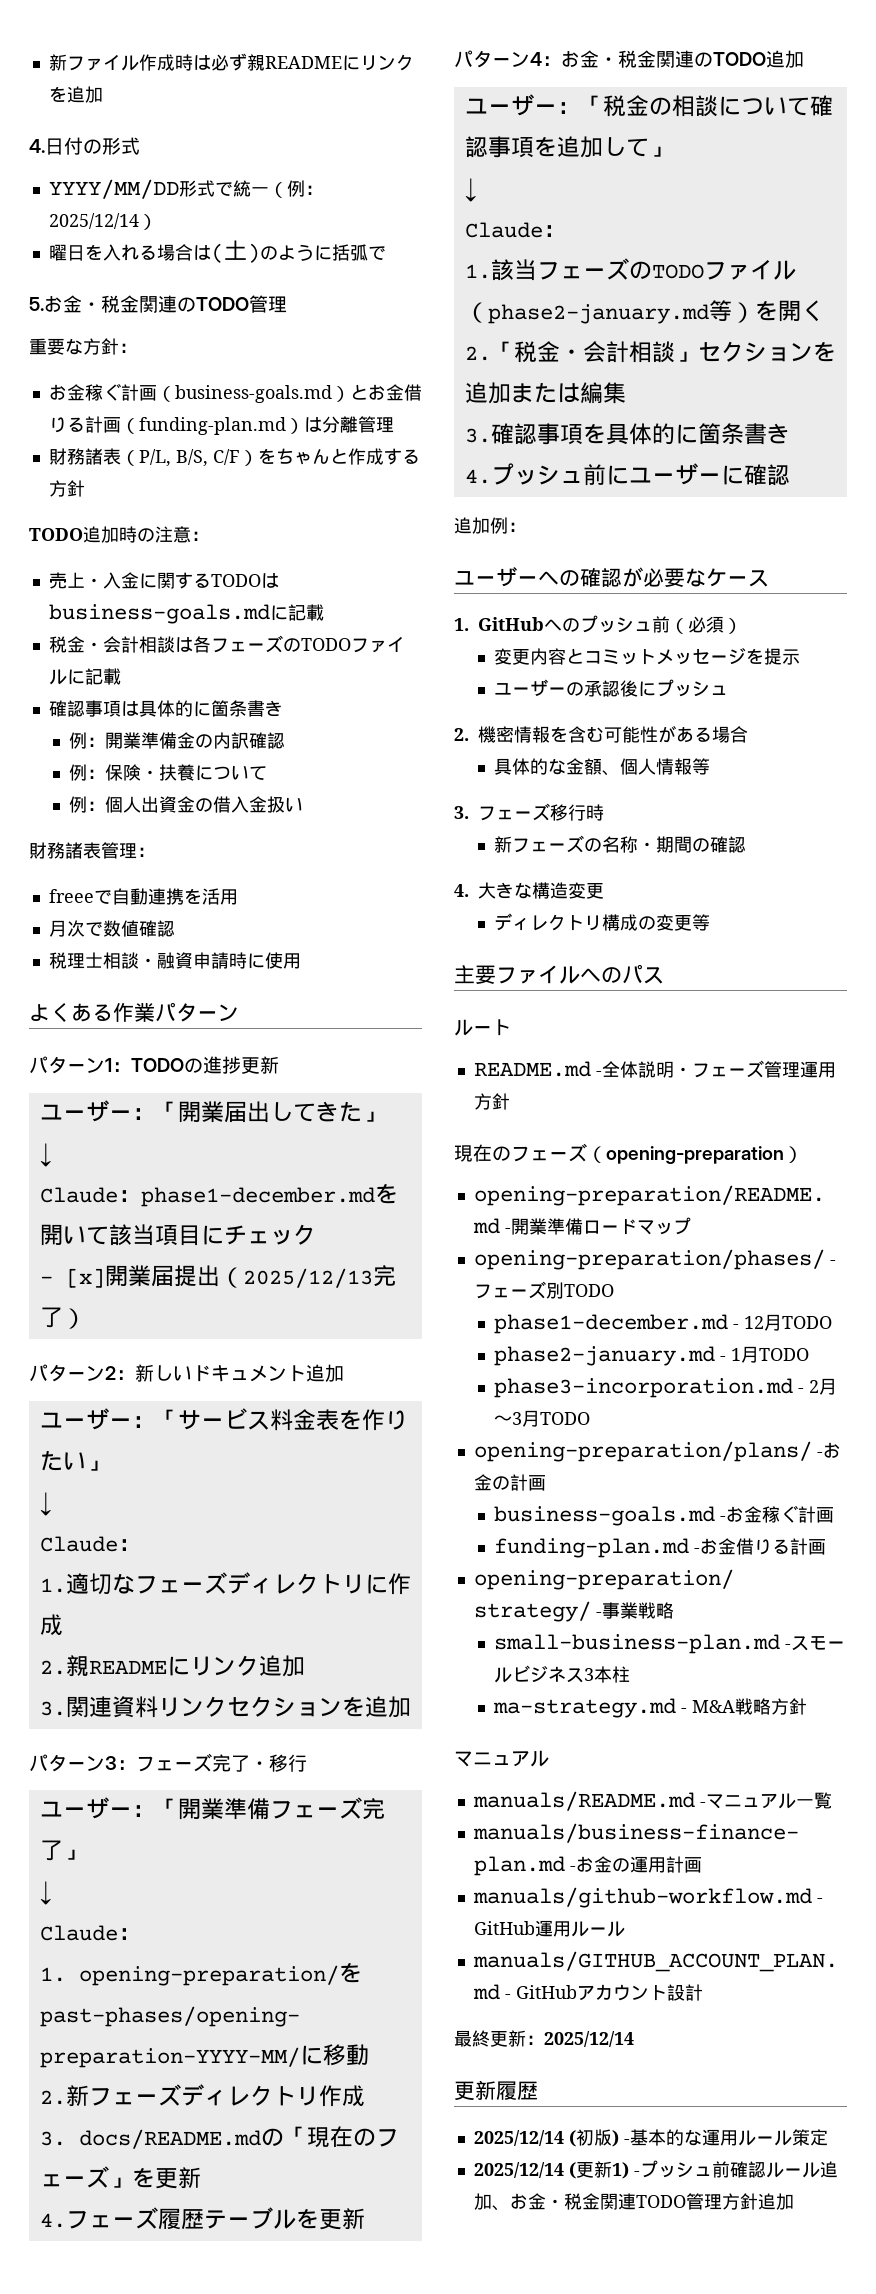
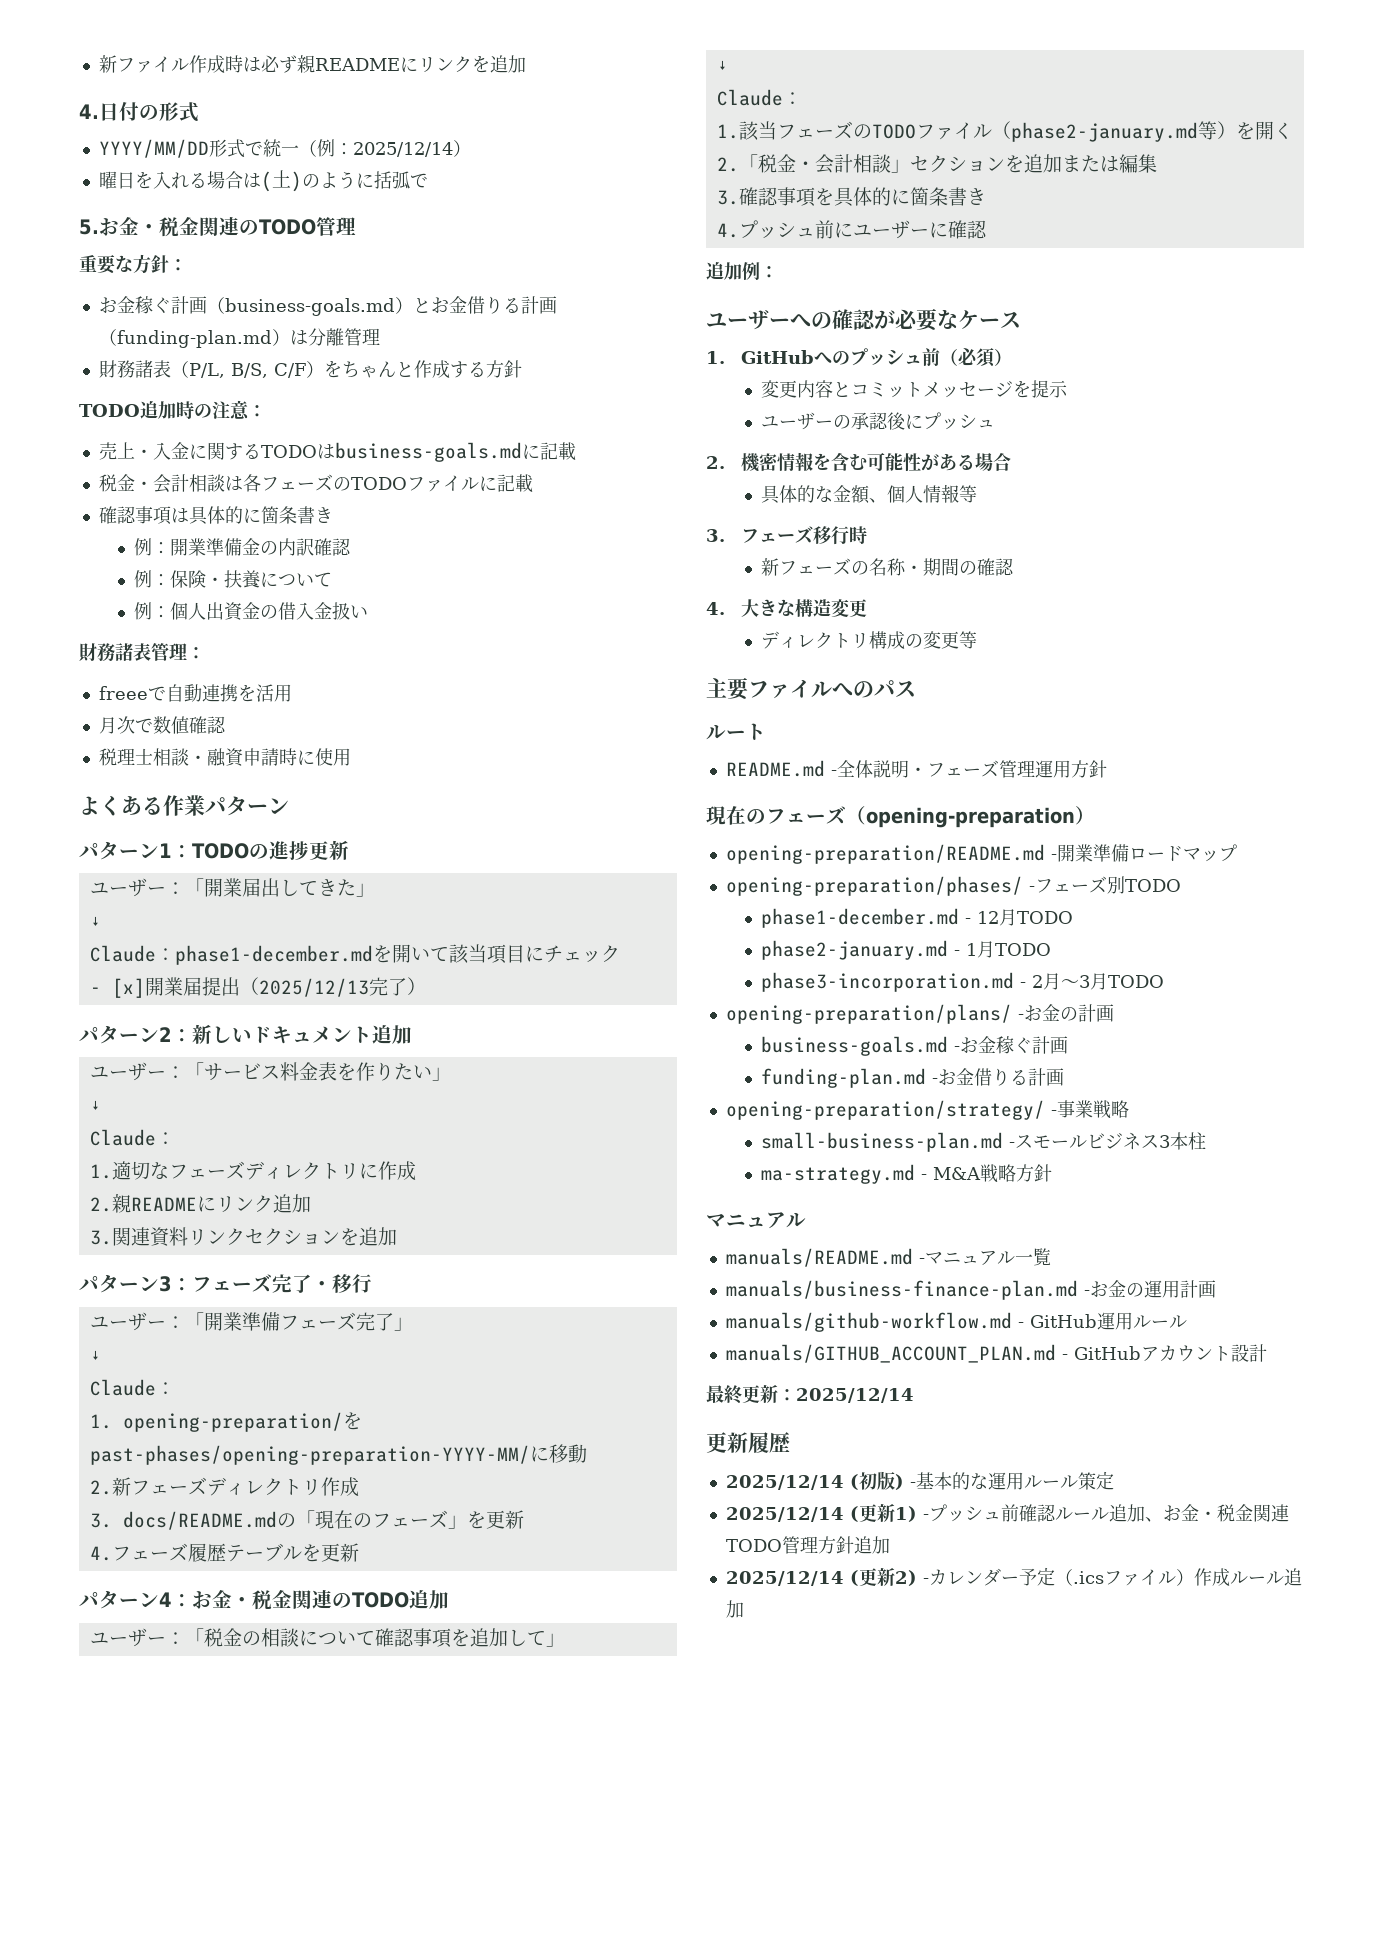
(794, 2201) none -> [725,1567,1302,1586] [725,1600,744,1618] // 2025/12/14 (更新2) -カレンダー予定（.icsファイル）作成ルール追加

